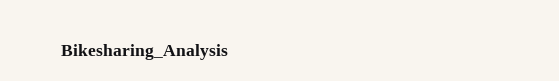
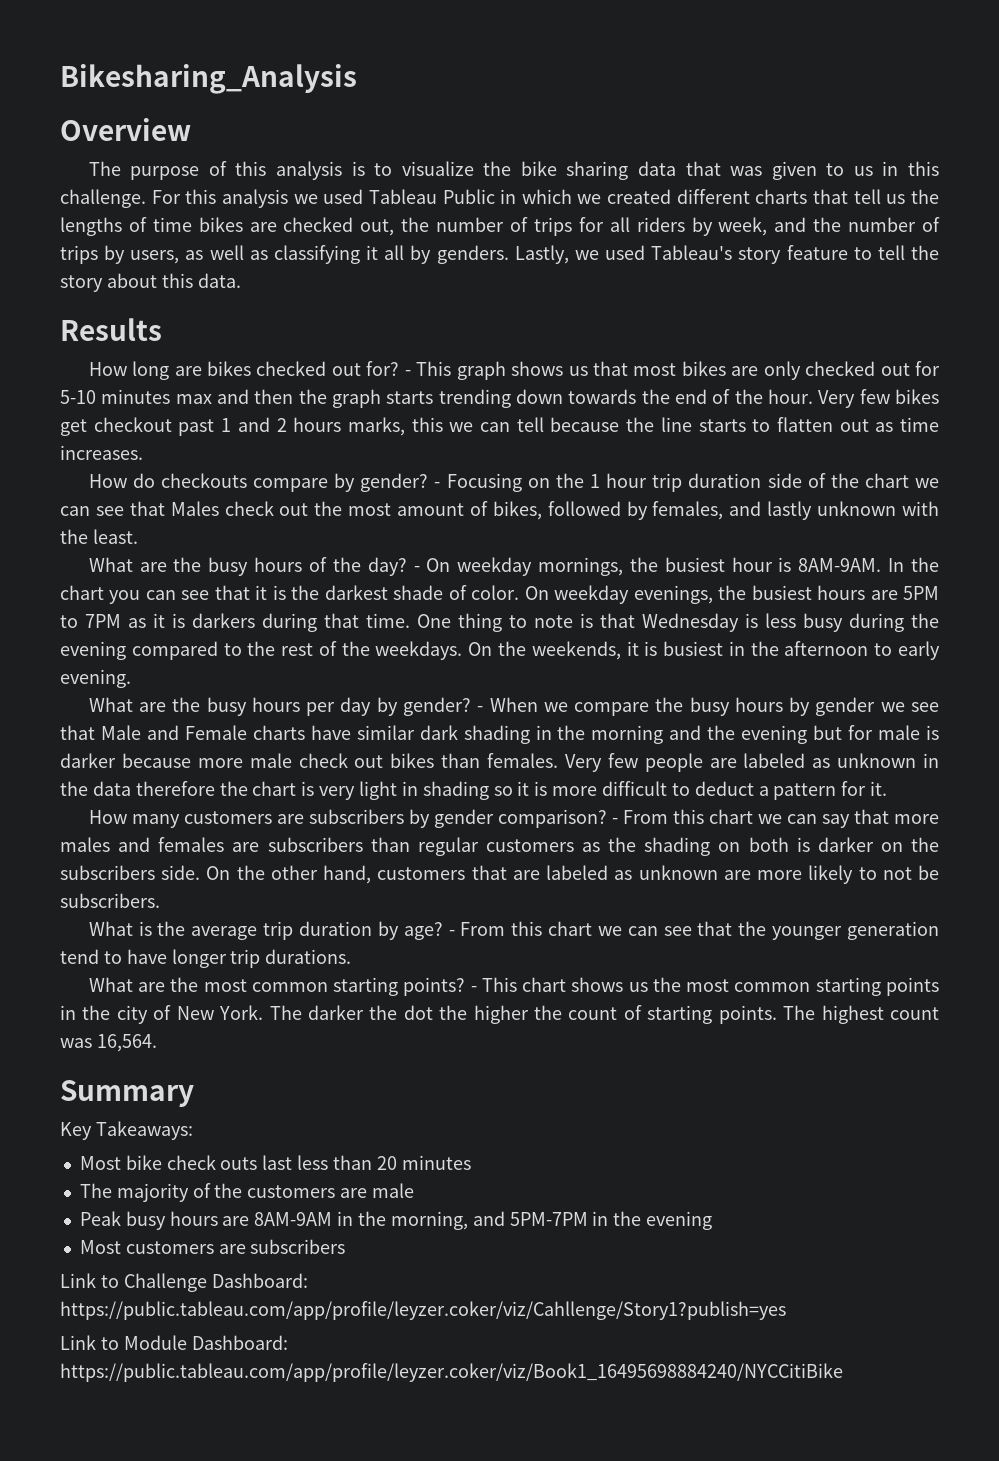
(228, 52) none -> [60,118,191,141] [88,161,939,180] [60,189,939,208] [60,217,941,236] [60,245,939,264] [60,273,241,292] [60,318,162,341] [88,361,941,380] [60,389,940,408] [60,417,940,436] [60,445,143,460] [88,473,939,492] [60,501,939,520] [60,529,138,544] [88,557,940,576] [60,585,940,604] [60,613,939,632] [60,641,941,660] [60,669,131,688] [88,697,940,716] [60,725,940,744] [60,753,939,772] [60,781,888,800] [88,809,940,828] [60,837,939,856] [60,865,940,884] [60,893,160,908] [88,921,940,940] [60,949,352,968] [88,977,940,996] [60,1005,940,1024] [60,1034,157,1052] [60,1080,194,1107] [60,1121,193,1140] [79,1155,471,1170] [79,1183,414,1202] [79,1211,713,1230] [79,1239,346,1254] [60,1273,308,1292] [60,1301,786,1320] [60,1335,288,1350] [60,1363,843,1382] // Overview // The purpose of this analysis is to visualize the bike sharing data that was given to us in this challenge. For this analysis we used Tableau Public in which we created different charts that tell us the lengths of time bikes are checked out, the number of trips for all riders by week, and the number of trips by users, as well as classifying it all by genders. Lastly, we used Tableau's story feature to tell the story about this data. // Results // How long are bikes checked out for? - This graph shows us that most bikes are only checked out for 5-10 minutes max and then the graph starts trending down towards the end of the hour. Very few bikes get checkout past 1 and 2 hours marks, this we can tell because the line starts to flatten out as time increases. // How do checkouts compare by gender? - Focusing on the 1 hour trip duration side of the chart we can see that Males check out the most amount of bikes, followed by females, and lastly unknown with the least. // What are the busy hours of the day? - On weekday mornings, the busiest hour is 8AM-9AM. In the chart you can see that it is the darkest shade of color. On weekday evenings, the busiest hours are 5PM to 7PM as it is darkers during that time. One thing to note is that Wednesday is less busy during the evening compared to the rest of the weekdays. On the weekends, it is busiest in the afternoon to early evening. // What are the busy hours per day by gender? - When we compare the busy hours by gender we see that Male and Female charts have similar dark shading in the morning and the evening but for male is darker because more male check out bikes than females. Very few people are labeled as unknown in the data therefore the chart is very light in shading so it is more difficult to deduct a pattern for it. // How many customers are subscribers by gender comparison? - From this chart we can say that more males and females are subscribers than regular customers as the shading on both is darker on the subscribers side. On the other hand, customers that are labeled as unknown are more likely to not be subscribers. // What is the average trip duration by age? - From this chart we can see that the younger generation tend to have longer trip durations. // What are the most common starting points? - This chart shows us the most common starting points in the city of New York. The darker the dot the higher the count of starting points. The highest count was 16,564. // Summary // Key Takeaways: // Most bike check outs last less than 20 minutes // The majority of the customers are male // Peak busy hours are 8AM-9AM in the morning, and 5PM-7PM in the evening // Most customers are subscribers // Link to Challenge Dashboard: https://public.tableau.com/app/profile/leyzer.coker/viz/Cahllenge/Story1?publish=yes // Link to Module Dashboard: https://public.tableau.com/app/profile/leyzer.coker/viz/Book1_16495698884240/NYCCitiBike

